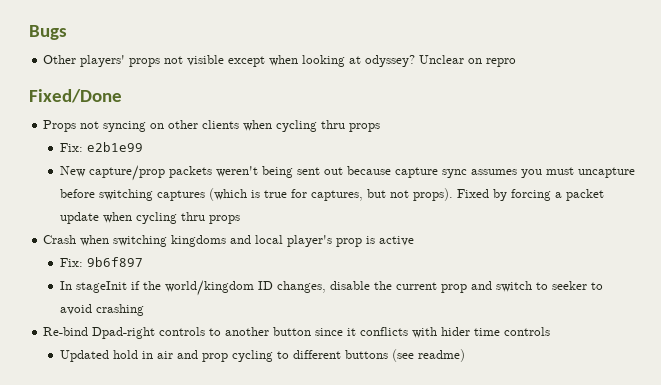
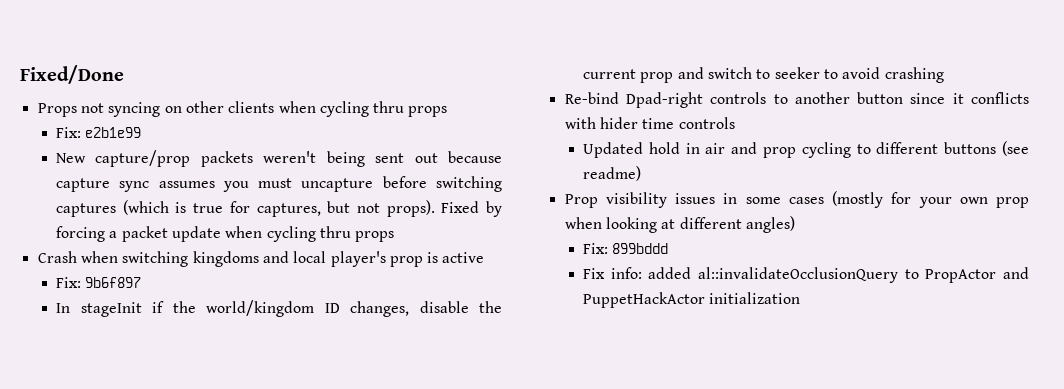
[29,25,67,40] [43,55,517,67] Bugs // Other players' props not visible except when looking at odyssey? Unclear on repro // -> (20, 74) none
(466, 355) none -> [564,191,1029,208] [564,216,795,233] [583,243,669,254] [583,267,1029,283] [583,292,801,308] // Prop visibility issues in some cases (mostly for your own prop when looking at different angles) // Fix: 899bddd // Fix info: added al::invalidateOcclusionQuery to PropActor and PuppetHackActor initialization

